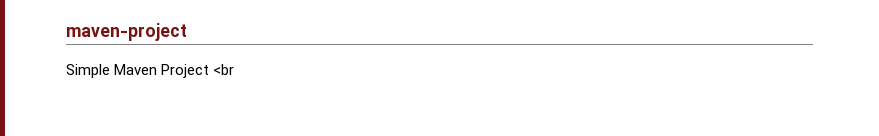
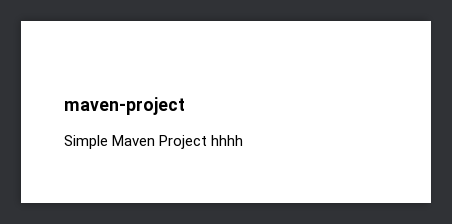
[213,64,235,75] <br -> [211,135,244,146] hhhh

